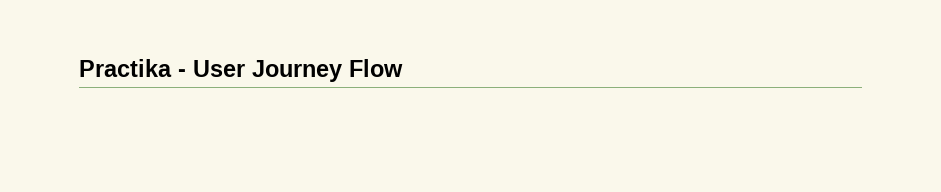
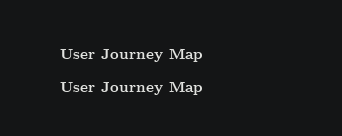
[79,59,403,82] Practika - User Journey Flow -> [60,48,203,62] [60,81,203,95] User Journey Map // User Journey Map

